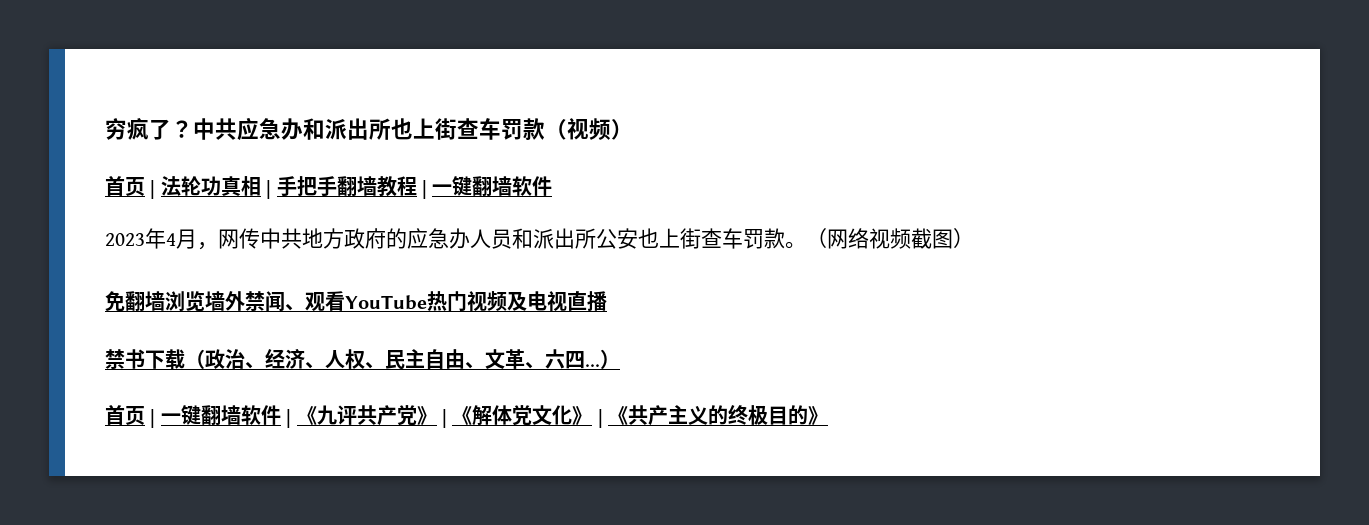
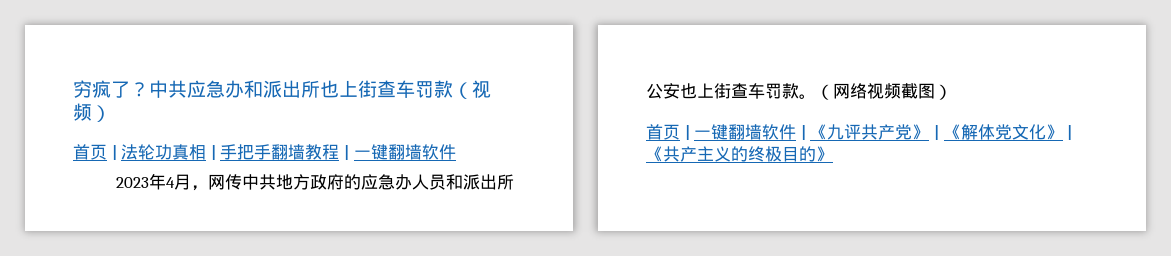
[105,291,607,312] [105,348,620,369] // 免翻墙浏览墙外禁闻、观看YouTube热门视频及电视直播 // 禁书下载（政治、经济、人权、民主自由、文革、六四...） -> (952, 92) none

